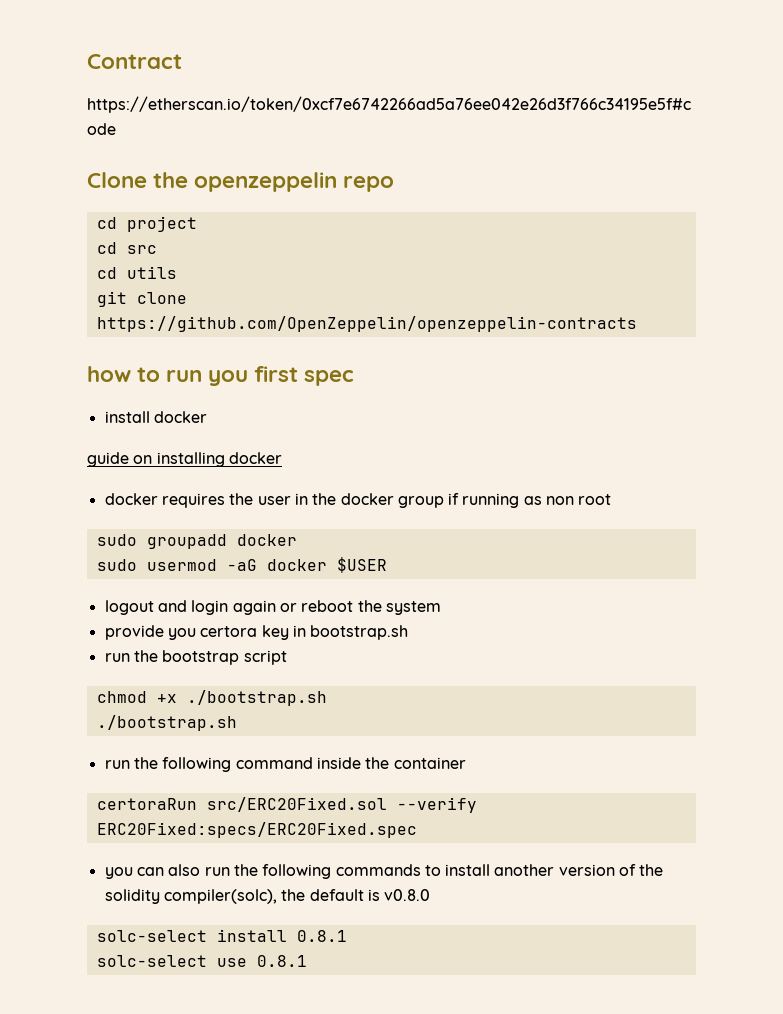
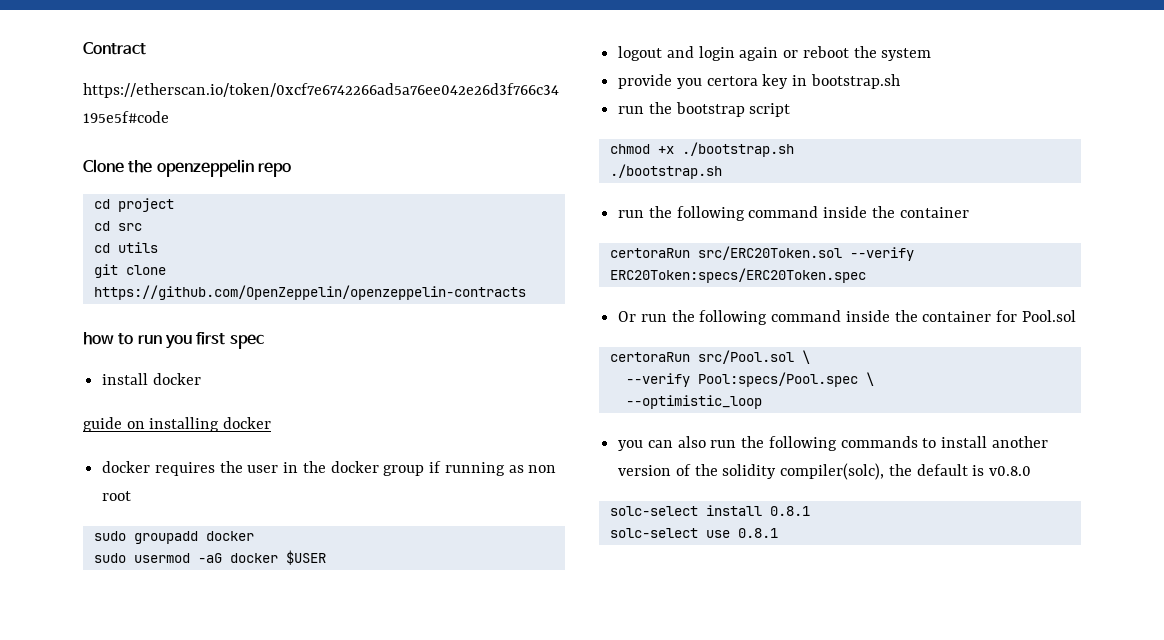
[206,797,477,813] [96,822,417,838] src/ERC20Fixed.sol --verify ERC20Fixed:specs/ERC20Fixed.spec -> [697,246,914,261] [609,268,866,283] [618,310,1076,325] [609,350,810,364] [625,372,874,387] [625,395,762,409] src/ERC20Token.sol --verify ERC20Token:specs/ERC20Token.spec // Or run the following command inside the container for Pool.sol // certoraRun src/Pool.sol \ // --verify Pool:specs/Pool.spec \ // --optimistic_loop

